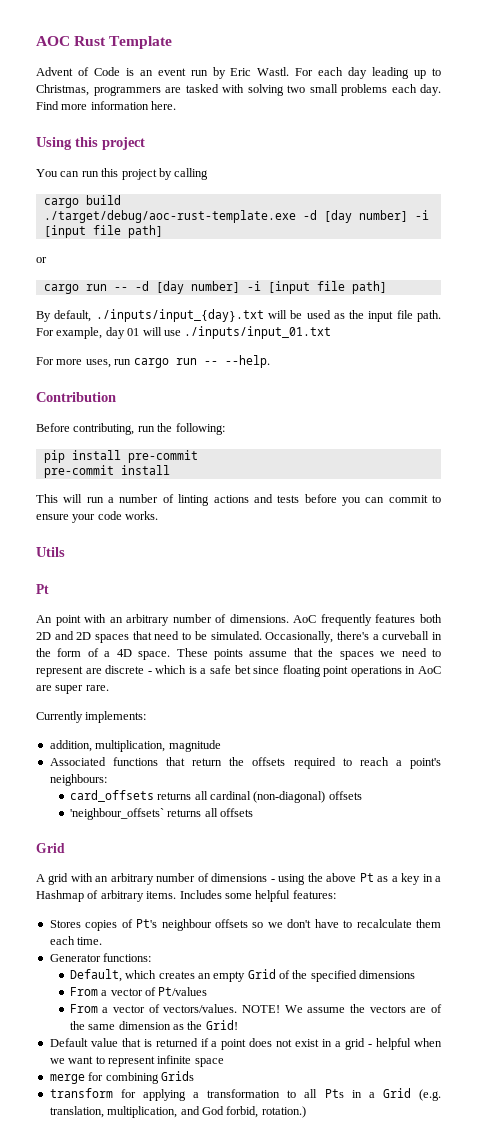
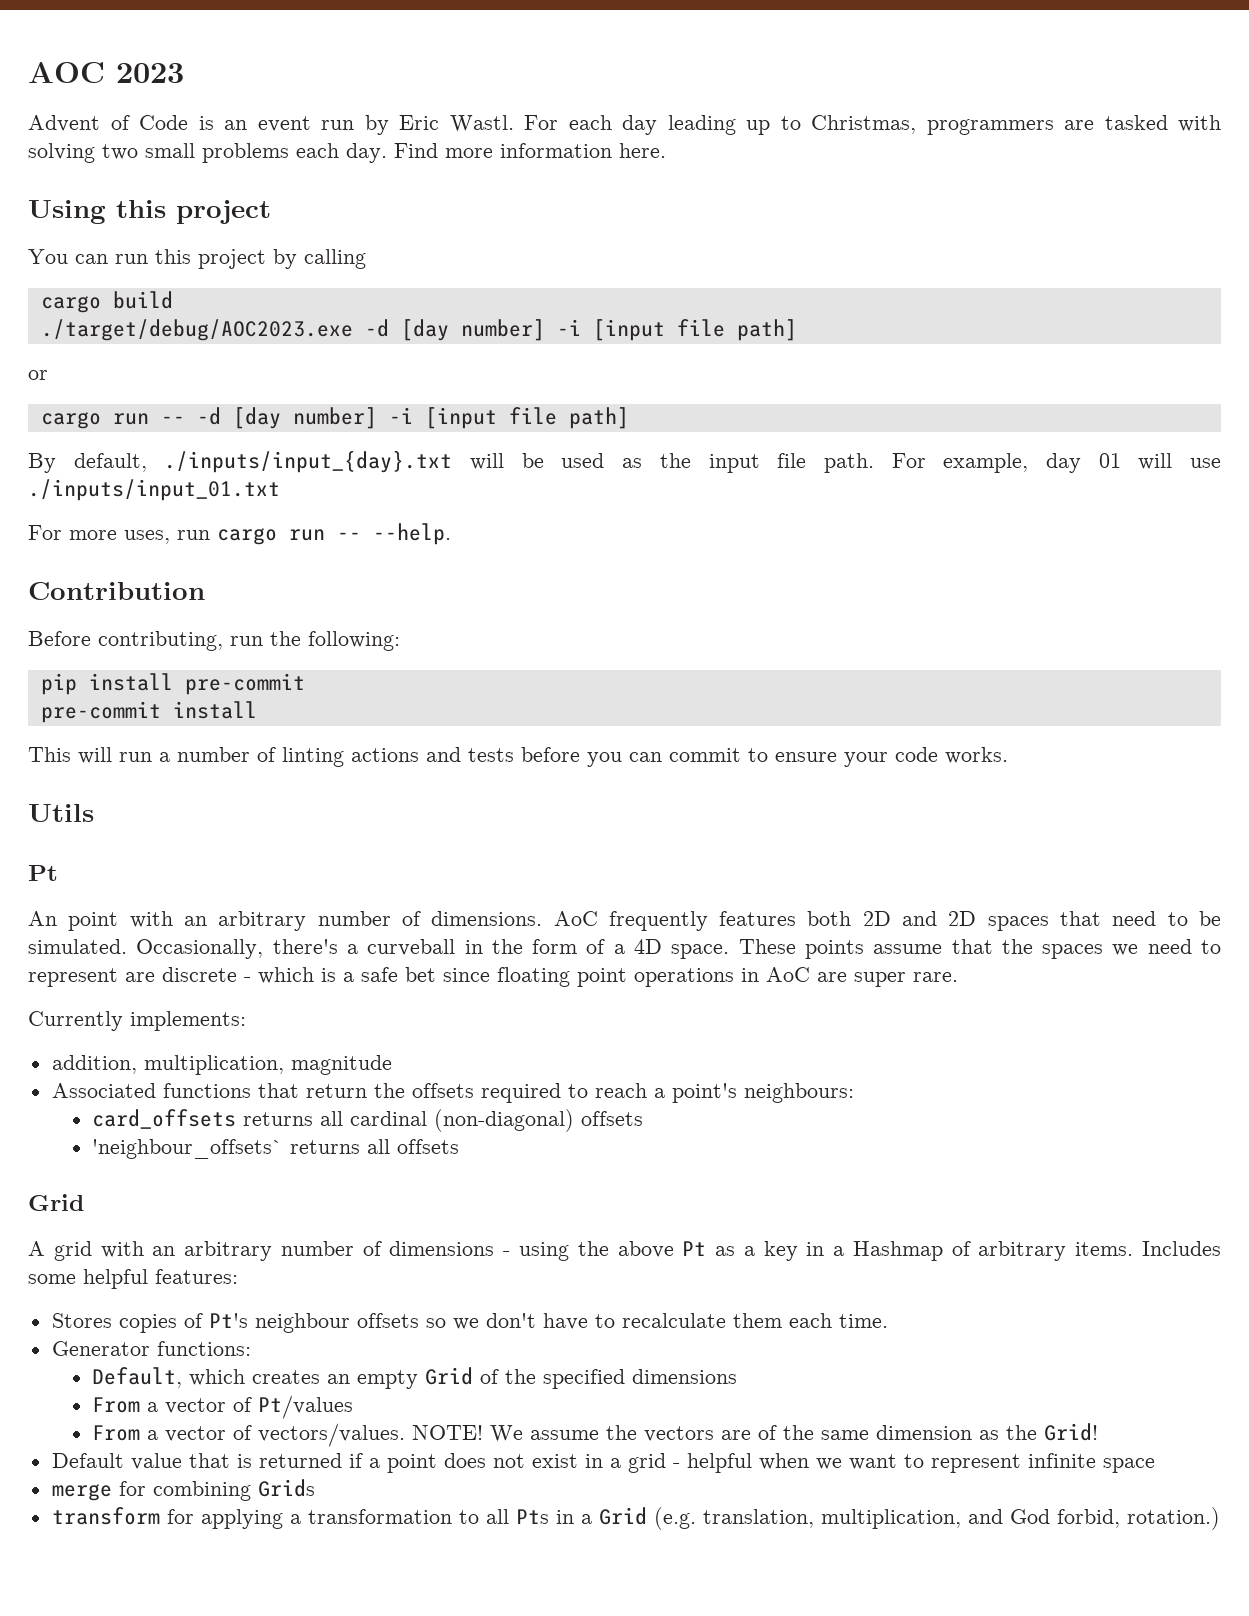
[74,36,173,49] Rust Template -> [116,63,184,83] 2023
[43,210,296,223] ./target/debug/aoc-rust-template.exe -> [40,319,353,341] ./target/debug/AOC2023.exe

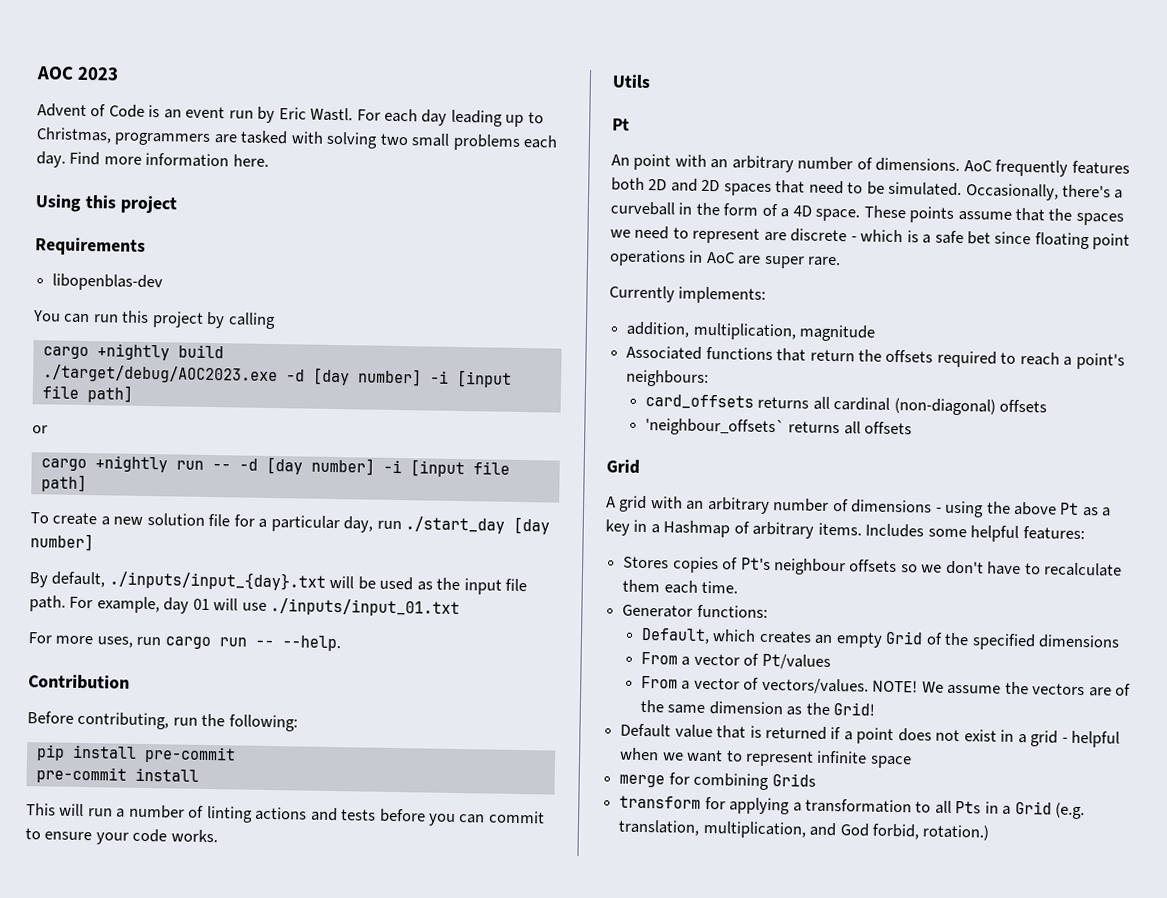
(271, 212) none -> [35,237,146,256] [52,273,164,292] // Requirements // libopenblas-dev
(101, 304) none -> [96,343,170,361] +nightly
(101, 420) none -> [94,455,168,473] +nightly
(629, 418) none -> [30,512,551,535] [30,533,94,552] // To create a new solution file for a particular day, run ./start_day [day number]

